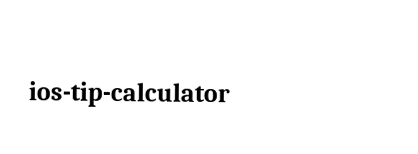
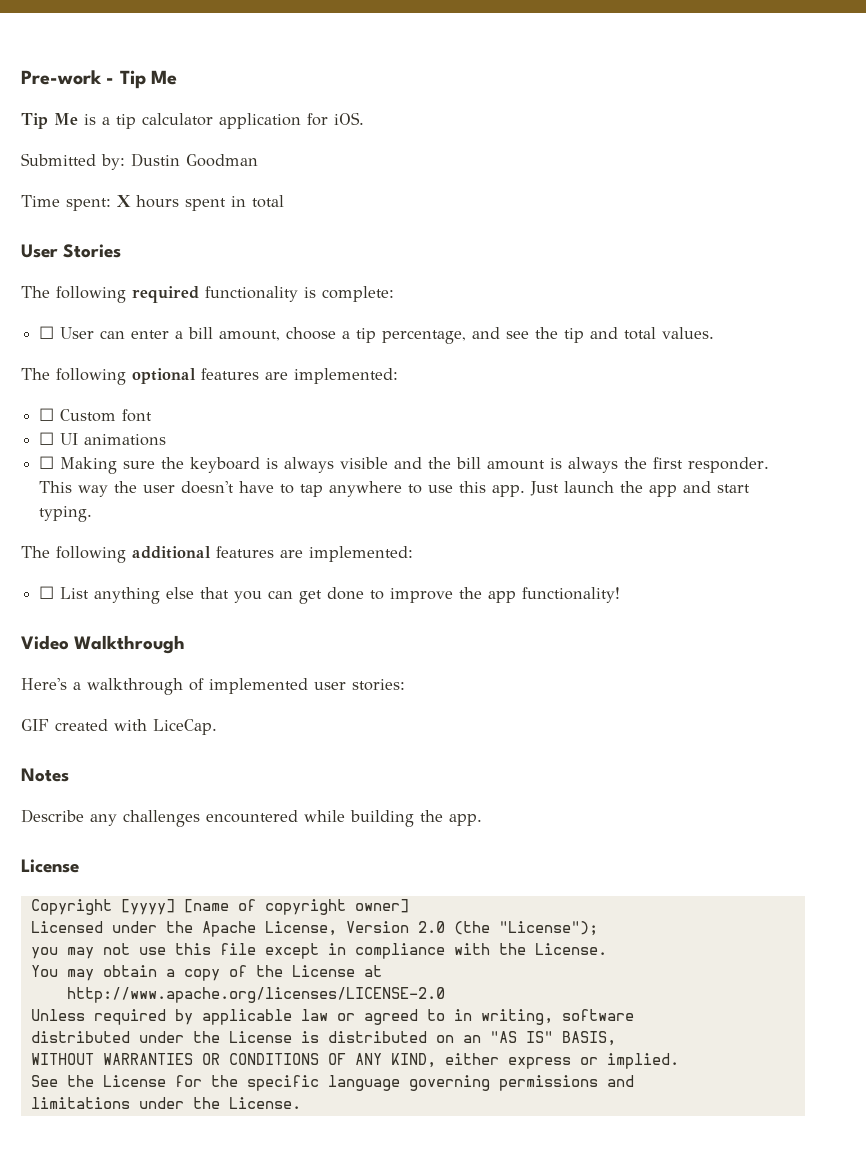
[28,81,230,109] ios-tip-calculator -> [21,70,178,89] [21,112,364,129] [21,153,258,170] [21,195,284,211] [21,244,122,258] [21,286,394,303] [39,326,715,344] [21,368,398,385] [39,408,153,422] [39,432,167,446] [39,456,770,474] [39,481,751,497] [39,506,93,522] [21,546,413,563] [39,586,621,604] [21,635,186,654] [21,678,405,695] [21,719,217,735] [21,768,69,782] [21,809,482,827] [21,859,79,873] [30,899,409,915] [30,921,598,937] [30,943,607,959] [30,965,382,981] [66,987,445,1003] [30,1009,634,1025] [30,1031,616,1046] [30,1053,679,1069] [30,1075,634,1091] [30,1097,301,1109] Pre-work - Tip Me // Tip Me is a tip calculator application for iOS. // Submitted by: Dustin Goodman // Time spent: X hours spent in total // User Stories // The following required functionality is complete: // ☐ User can enter a bill amount, choose a tip percentage, and see the tip and total values. // The following optional features are implemented: // ☐ Custom font // ☐ UI animations // ☐ Making sure the keyboard is always visible and the bill amount is always the first responder. This way the user doesn't have to tap anywhere to use this app. Just launch the app and start typing. // The following additional features are implemented: // ☐ List anything else that you can get done to improve the app functionality! // Video Walkthrough // Here's a walkthrough of implemented user stories: // GIF created with LiceCap. // Notes // Describe any challenges encountered while building the app. // License // Copyright [yyyy] [name of copyright owner] // Licensed under the Apache License, Version 2.0 (the "License"); // you may not use this file except in compliance with the License. // You may obtain a copy of the License at // http://www.apache.org/licenses/LICENSE-2.0 // Unless required by applicable law or agreed to in writing, software // distributed under the License is distributed on an "AS IS" BASIS, // WITHOUT WARRANTIES OR CONDITIONS OF ANY KIND, either express or implied. // See the License for the specific language governing permissions and // limitations under the License.

